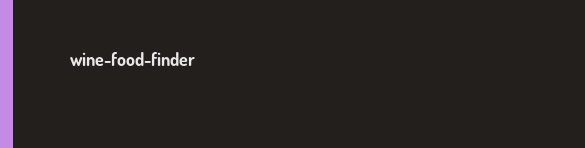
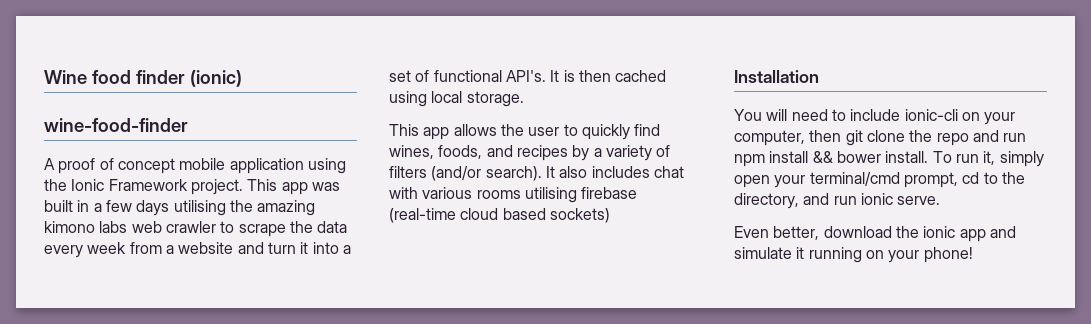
[70,52,195,66] wine-food-finder -> [44,70,242,87] [44,118,188,132] [44,158,346,174] [44,179,340,195] [44,200,316,216] [44,221,348,237] [44,242,351,258] [389,70,667,82] [389,91,524,107] [389,124,661,140] [389,145,671,161] [389,166,684,181] [389,187,638,203] [389,208,610,223] [734,70,819,83] [734,109,1016,125] [734,130,1027,146] [734,151,1044,167] [734,172,1025,188] [734,193,941,209] [734,226,1016,242] [734,247,973,263] Wine food finder (ionic) // wine-food-finder // A proof of concept mobile application using the Ionic Framework project. This app was built in a few days utilising the amazing kimono labs web crawler to scrape the data every week from a website and turn it into a set of functional API's. It is then cached using local storage. // This app allows the user to quickly find wines, foods, and recipes by a variety of filters (and/or search). It also includes chat with various rooms utilising firebase (real-time cloud based sockets) // Installation // You will need to include ionic-cli on your computer, then git clone the repo and run npm install && bower install. To run it, simply open your terminal/cmd prompt, cd to the directory, and run ionic serve. // Even better, download the ionic app and simulate it running on your phone!

